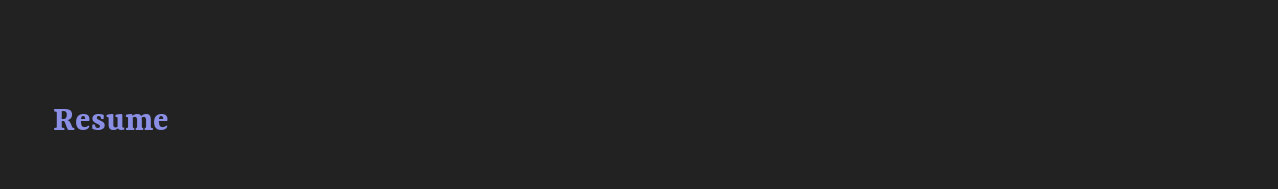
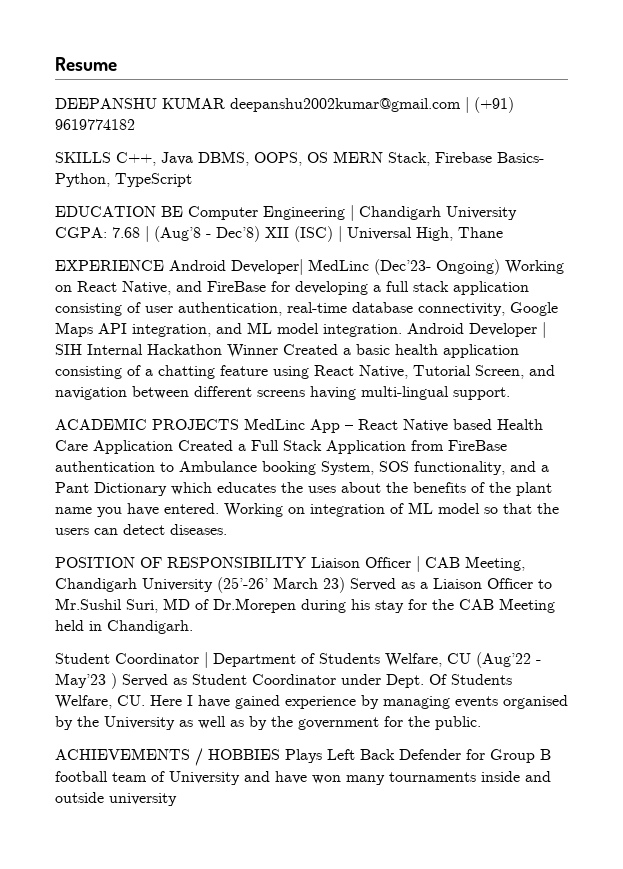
(169, 119) none -> [55,97,514,113] [55,119,135,130] [55,151,544,166] [55,173,192,187] [55,205,517,221] [55,226,503,242] [55,259,564,275] [55,281,529,295] [55,302,558,316] [55,322,546,338] [55,344,519,358] [55,365,555,379] [55,386,510,400] [55,418,543,433] [55,440,507,454] [55,461,549,475] [55,482,552,496] [55,502,559,517] [55,524,227,535] [55,556,525,572] [55,577,552,593] [55,598,555,613] [55,620,193,634] [55,652,541,668] [55,673,512,689] [55,695,568,709] [55,716,481,730] [55,748,551,766] [55,771,551,785] [55,792,177,806] // DEEPANSHU KUMAR deepanshu2002kumar@gmail.com | (+91) 9619774182 // SKILLS C++, Java DBMS, OOPS, OS MERN Stack, Firebase Basics- Python, TypeScript // EDUCATION BE Computer Engineering | Chandigarh University CGPA: 7.68 | (Aug’8 - Dec’8) XII (ISC) | Universal High, Thane // EXPERIENCE Android Developer| MedLinc (Dec’23- Ongoing) Working on React Native, and FireBase for developing a full stack application consisting of user authentication, real-time database connectivity, Google Maps API integration, and ML model integration. Android Developer | SIH Internal Hackathon Winner Created a basic health application consisting of a chatting feature using React Native, Tutorial Screen, and navigation between different screens having multi-lingual support. // ACADEMIC PROJECTS MedLinc App – React Native based Health Care Application Created a Full Stack Application from FireBase authentication to Ambulance booking System, SOS functionality, and a Pant Dictionary which educates the uses about the benefits of the plant name you have entered. Working on integration of ML model so that the users can detect diseases. // POSITION OF RESPONSIBILITY Liaison Officer | CAB Meeting, Chandigarh University (25’-26’ March 23) Served as a Liaison Officer to Mr.Sushil Suri, MD of Dr.Morepen during his stay for the CAB Meeting held in Chandigarh. // Student Coordinator | Department of Students Welfare, CU (Aug’22 - May’23 ) Served as Student Coordinator under Dept. Of Students Welfare, CU. Here I have gained experience by managing events organised by the University as well as by the government for the public. // ACHIEVEMENTS / HOBBIES Plays Left Back Defender for Group B football team of University and have won many tournaments inside and outside university

